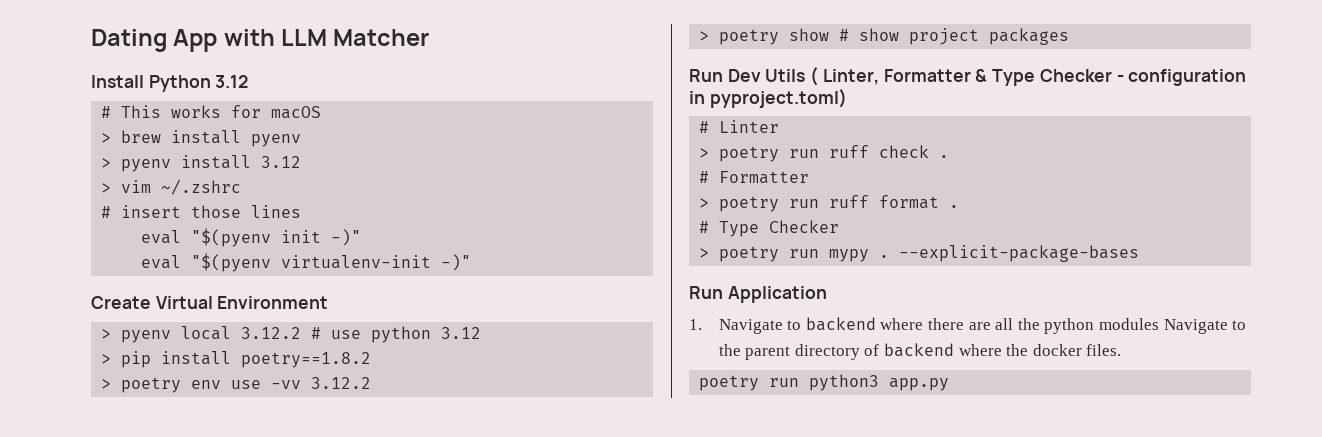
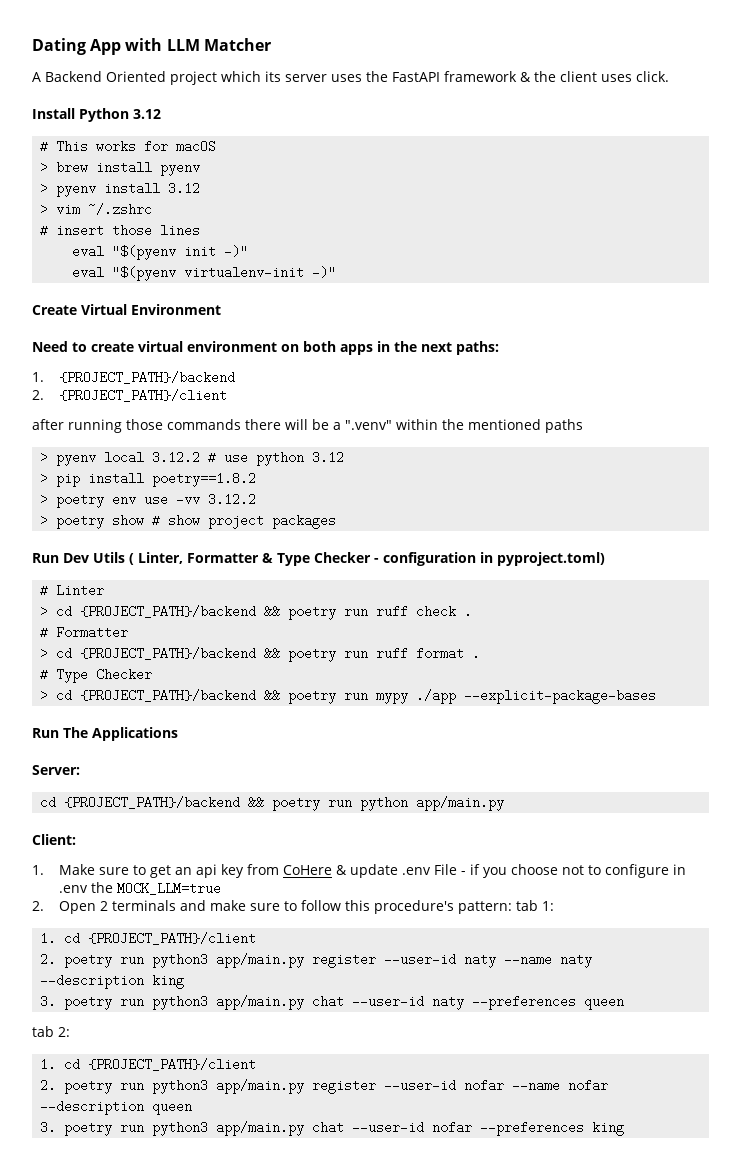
(430, 37) none -> [32,71,669,85] // A Backend Oriented project which its server uses the FastAPI framework & the client uses click.
(329, 302) none -> [32,341,499,355] [32,371,235,384] [32,389,227,402] [32,419,583,433] // Need to create virtual environment on both apps in the next paths: // 1. {PROJECT_PATH}/backend // 2. {PROJECT_PATH}/client // after running those commands there will be a ".venv" within the mentioned paths
(710, 153) none -> [56,605,281,618] cd {PROJECT_PATH}/backend &&
(710, 203) none -> [56,647,281,660] cd {PROJECT_PATH}/backend &&
(710, 253) none -> [56,689,281,702] cd {PROJECT_PATH}/backend &&
[879,255,890,258] . -> [416,689,457,704] ./app
[727,286,827,303] [689,317,1247,334] [718,343,1122,360] [699,374,950,391] Application // 1. Navigate to backend where there are all the python modules Navigate to the parent directory of backend where the docker files. // poetry run python3 app.py -> [63,727,178,741] [32,765,80,775] [40,796,505,811] [32,834,76,845] [32,864,686,878] [58,882,221,895] [32,900,554,914] [40,932,257,945] [40,953,593,968] [40,974,185,989] [40,995,625,1010] [32,1026,70,1037] [40,1058,257,1071] [40,1079,609,1094] [40,1100,193,1115] [40,1121,625,1136] The Applications // Server: // cd {PROJECT_PATH}/backend && poetry run python app/main.py // Client: // 1. Make sure to get an api key from CoHere & update .env File - if you choose not to configure in .env the MOCK_LLM=true // 2. Open 2 terminals and make sure to follow this procedure's pattern: tab 1: // 1. cd {PROJECT_PATH}/client // 2. poetry run python3 app/main.py register --user-id naty --name naty --description king // 3. poetry run python3 app/main.py chat --user-id naty --preferences queen // tab 2: // 1. cd {PROJECT_PATH}/client // 2. poetry run python3 app/main.py register --user-id nofar --name nofar --description queen // 3. poetry run python3 app/main.py chat --user-id nofar --preferences king

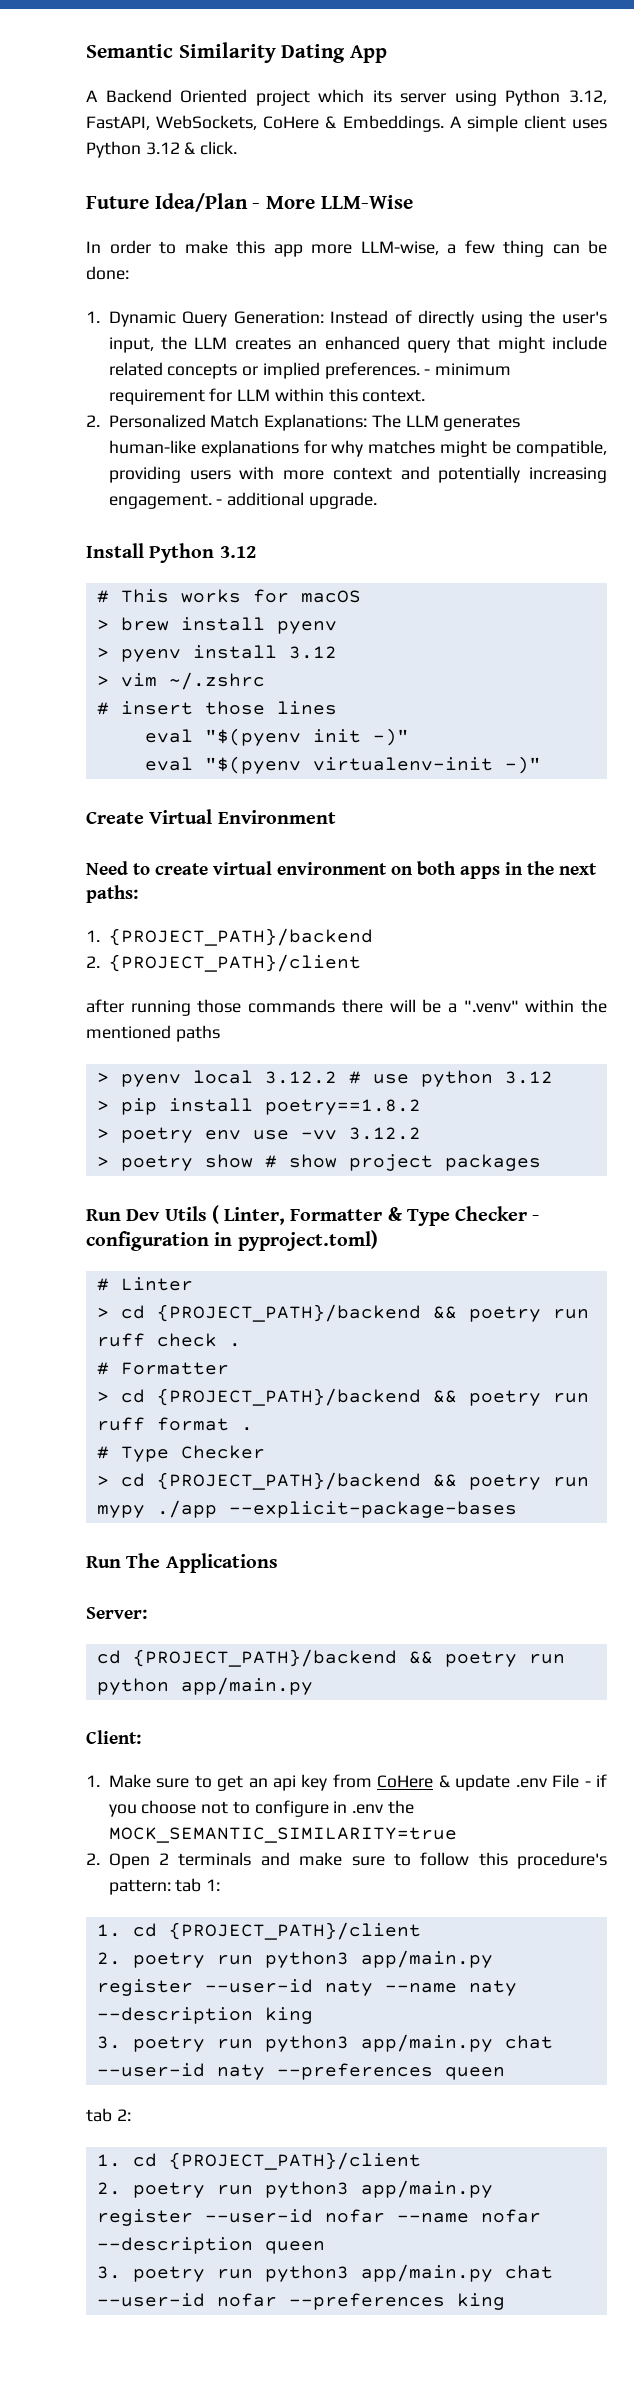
(32, 46) none -> [86,42,276,63] Semantic Similarity
[125,38,271,51] with LLM Matcher -> (388, 54) none
[331,71,669,82] uses the FastAPI framework & the client uses click. -> [454,89,607,106] [86,115,607,132] [86,141,238,158] [86,193,413,212] [86,240,607,257] [86,266,129,280] [86,310,607,327] [108,336,607,353] [108,362,512,379] [108,388,426,405] [86,414,521,431] [108,440,608,457] [108,466,607,483] [108,492,377,509] using Python 3.12, FastAPI, WebSockets, CoHere & Embeddings. A simple client uses Python 3.12 & click. // Future Idea/Plan - More LLM-Wise // In order to make this app more LLM-wise, a few thing can be done: // 1. Dynamic Query Generation: Instead of directly using the user's input, the LLM creates an enhanced query that might include related concepts or implied preferences. - minimum requirement for LLM within this context. // 2. Personalized Match Explanations: The LLM generates human-like explanations for why matches might be compatible, providing users with more context and potentially increasing engagement. - additional upgrade.
[116,882,221,895] MOCK_LLM=true -> [108,1827,457,1843] MOCK_SEMANTIC_SIMILARITY=true

